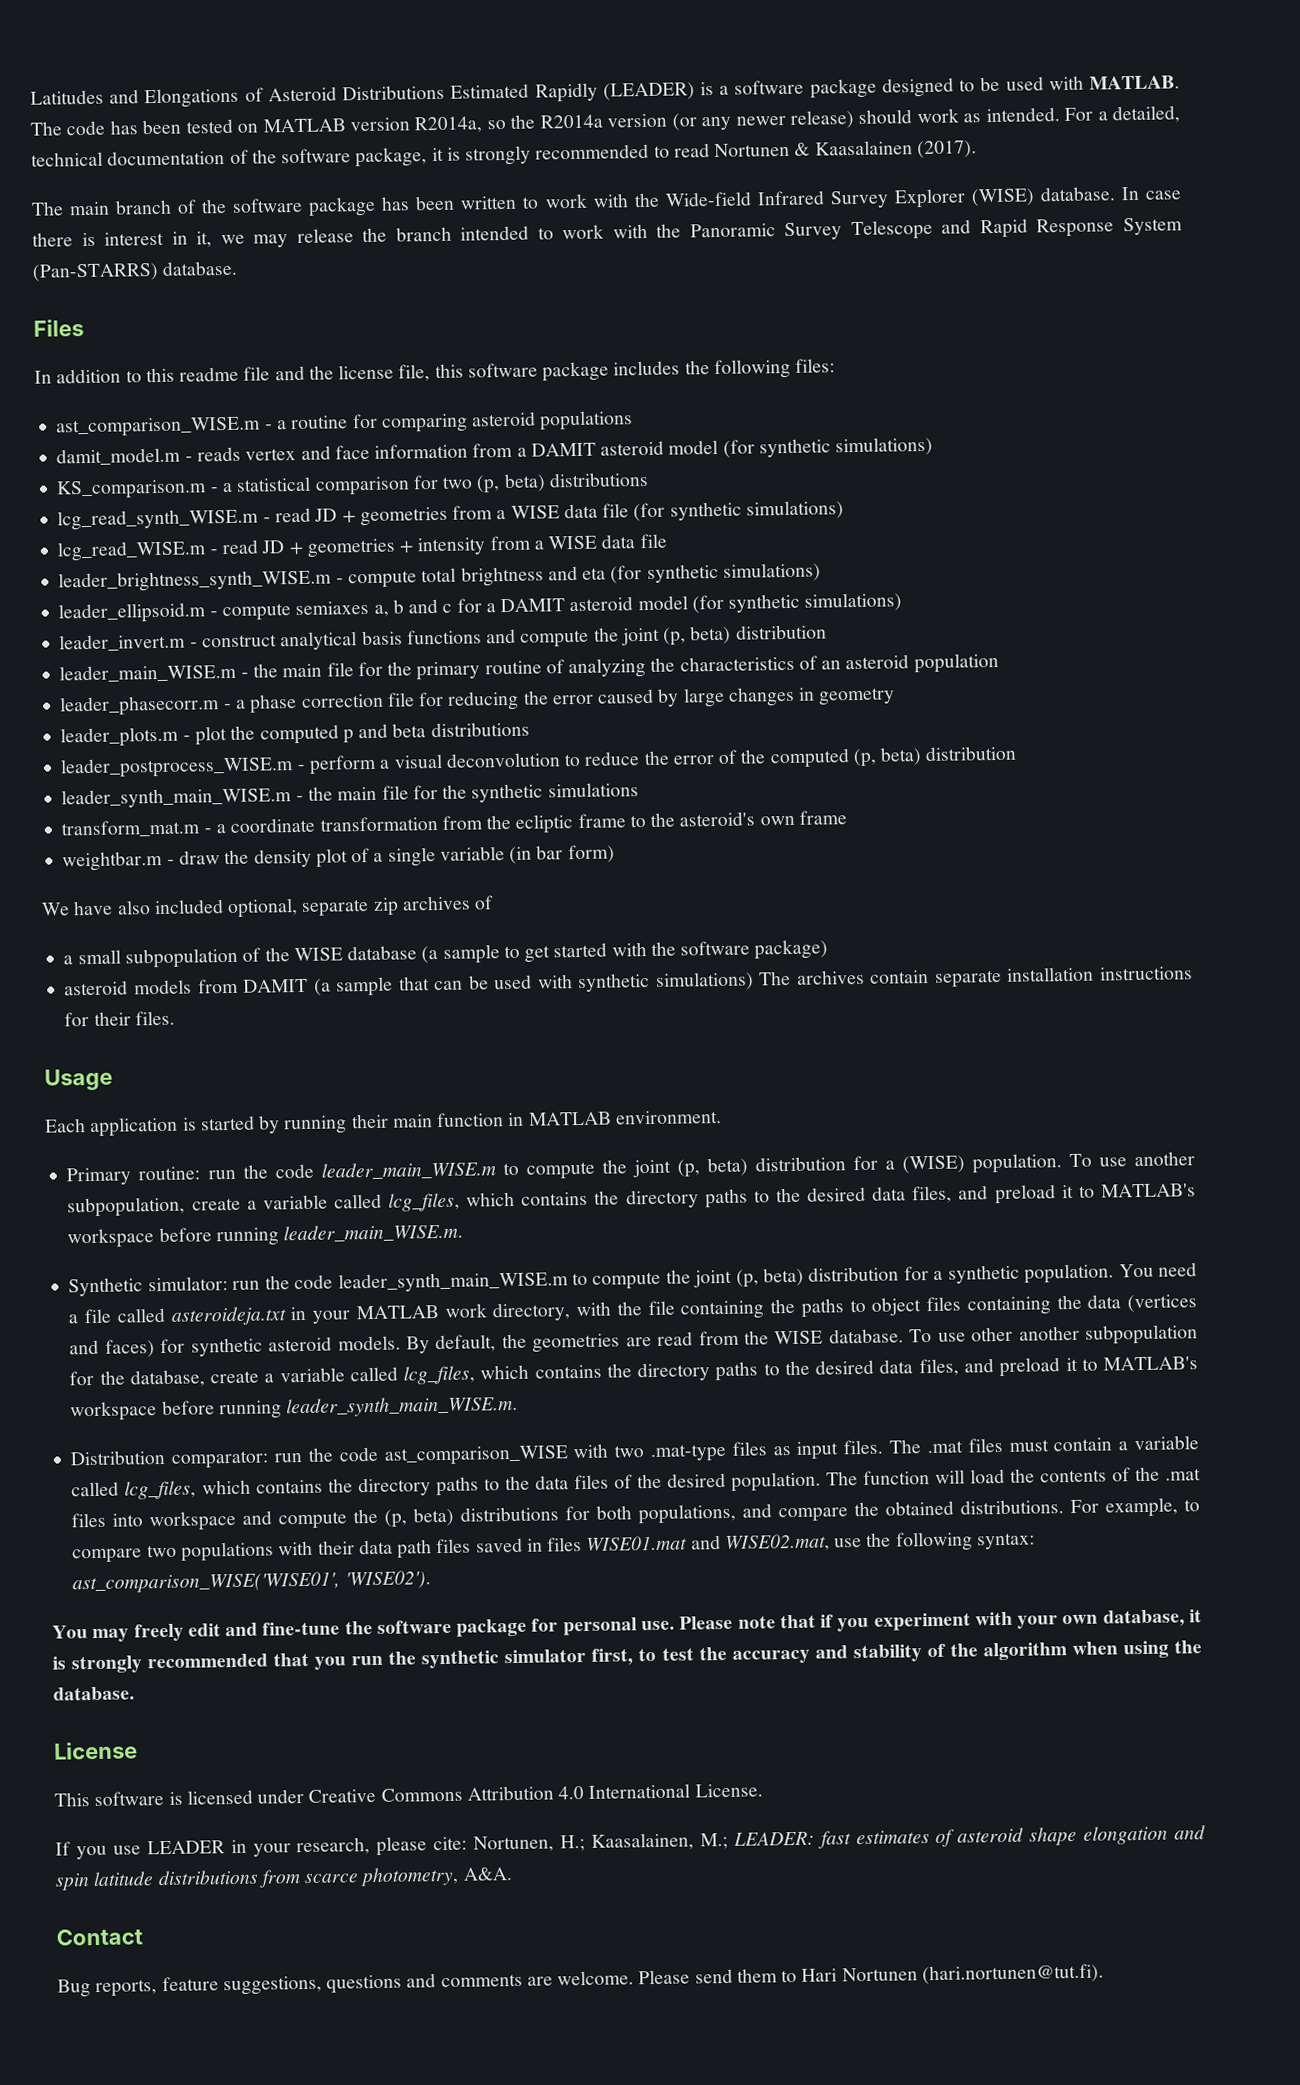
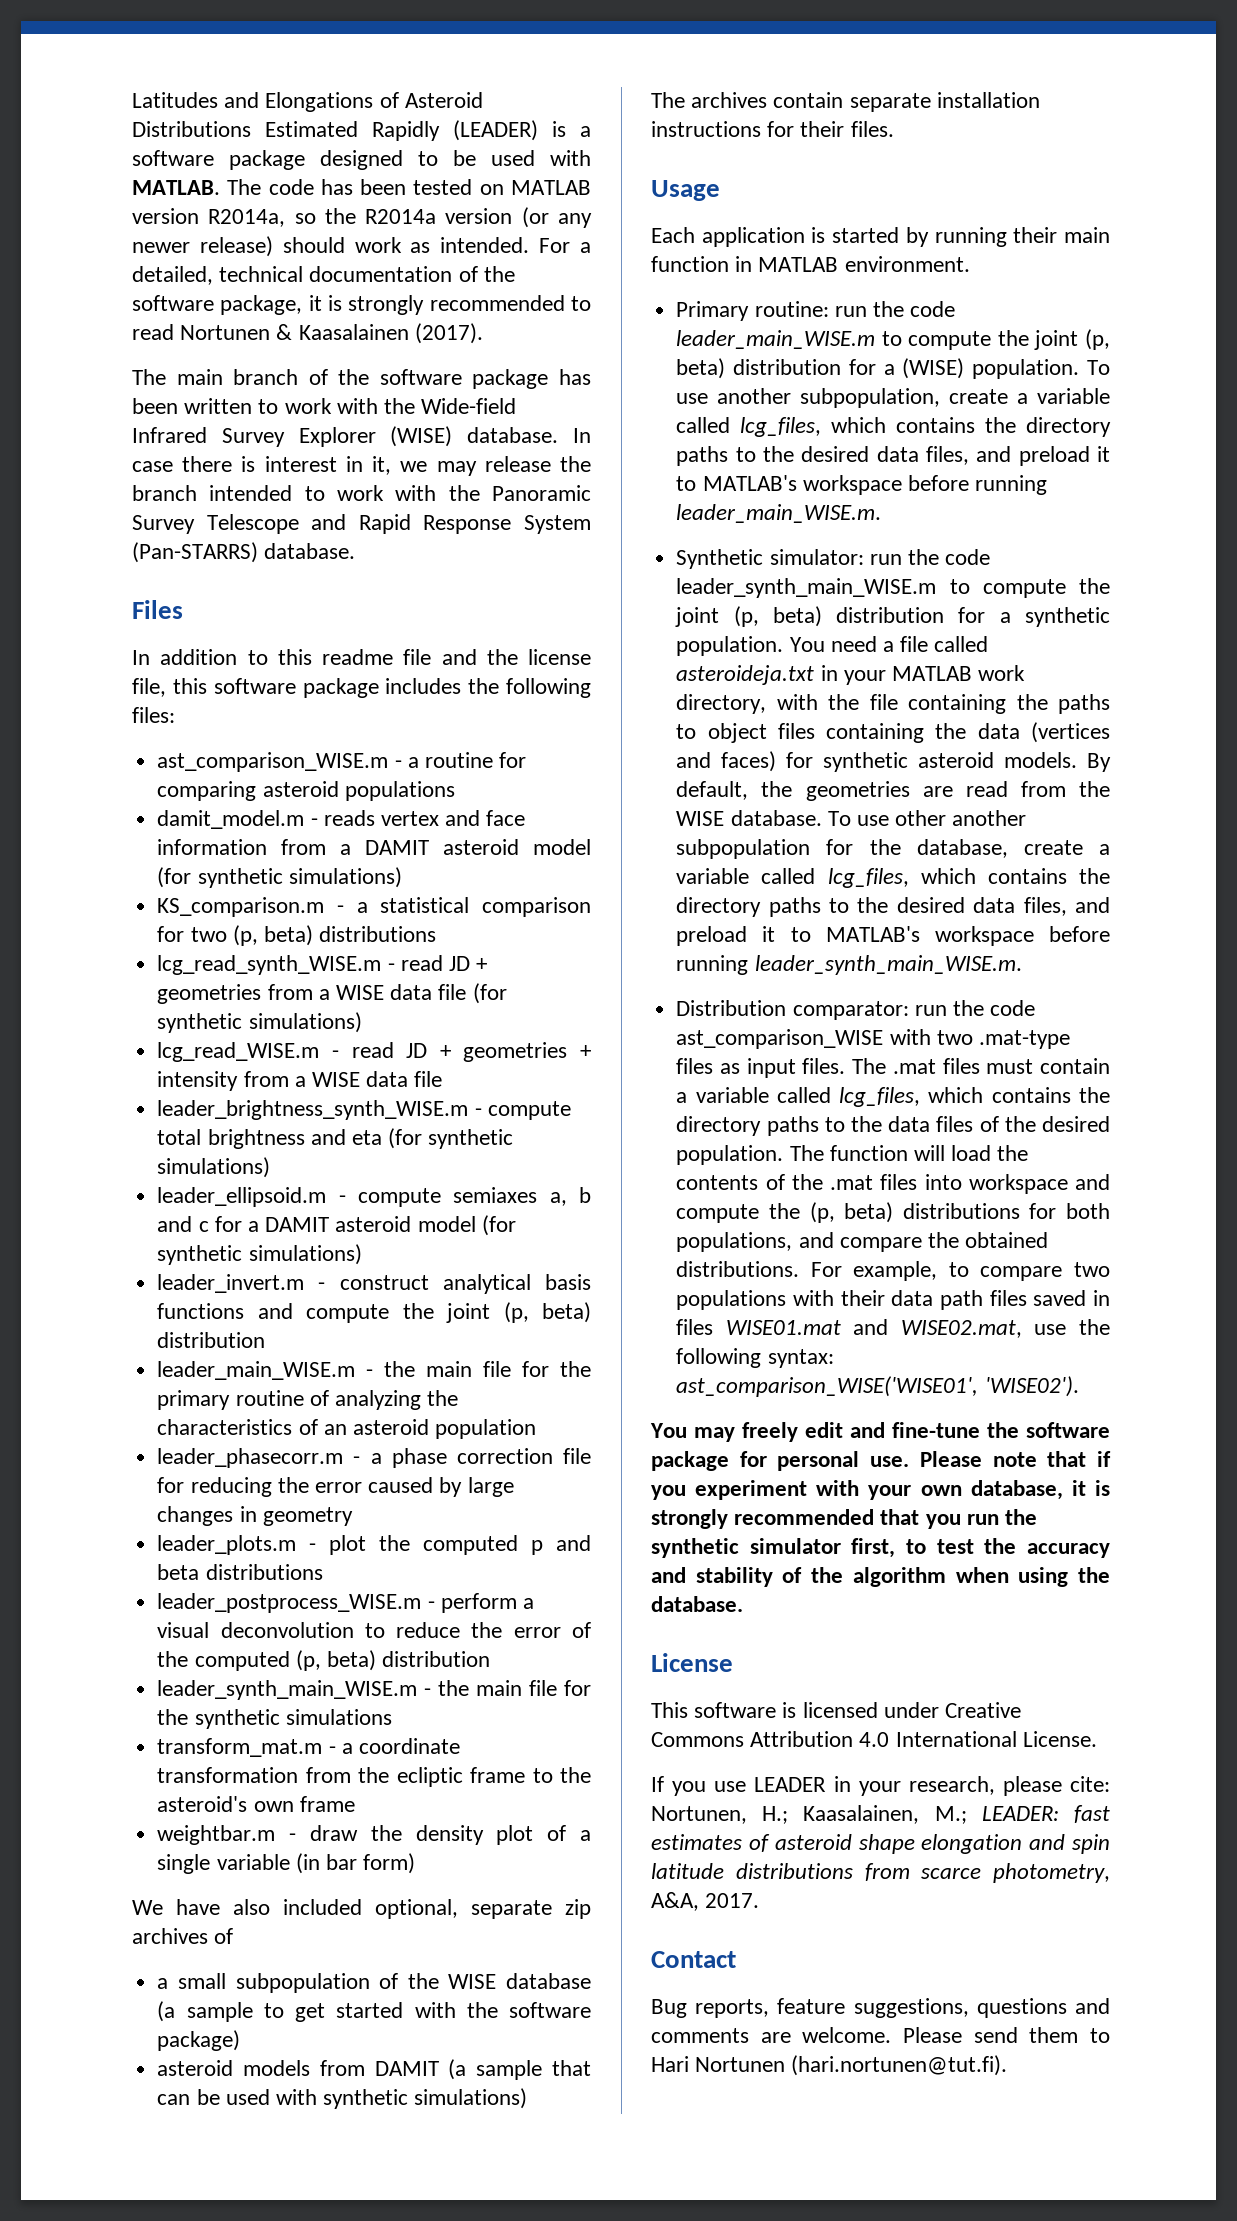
(754, 981) none -> (528, 2098) //
[462,1867,512,1881] A&A. -> [651,1892,760,1911] A&A, 2017.

